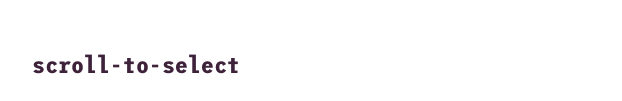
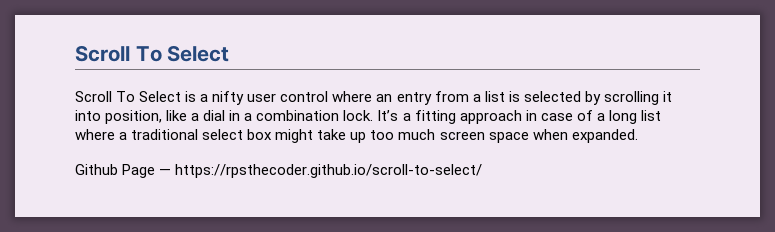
[32,54,240,74] scroll-to-select -> [75,45,230,62] [75,91,672,105] [75,110,661,124] [75,129,638,143] [75,164,483,178] Scroll To Select // Scroll To Select is a nifty user control where an entry from a list is selected by scrolling it into position, like a dial in a combination lock. It’s a fitting approach in case of a long list where a traditional select box might take up too much screen space when expanded. // Github Page — https://rpsthecoder.github.io/scroll-to-select/

